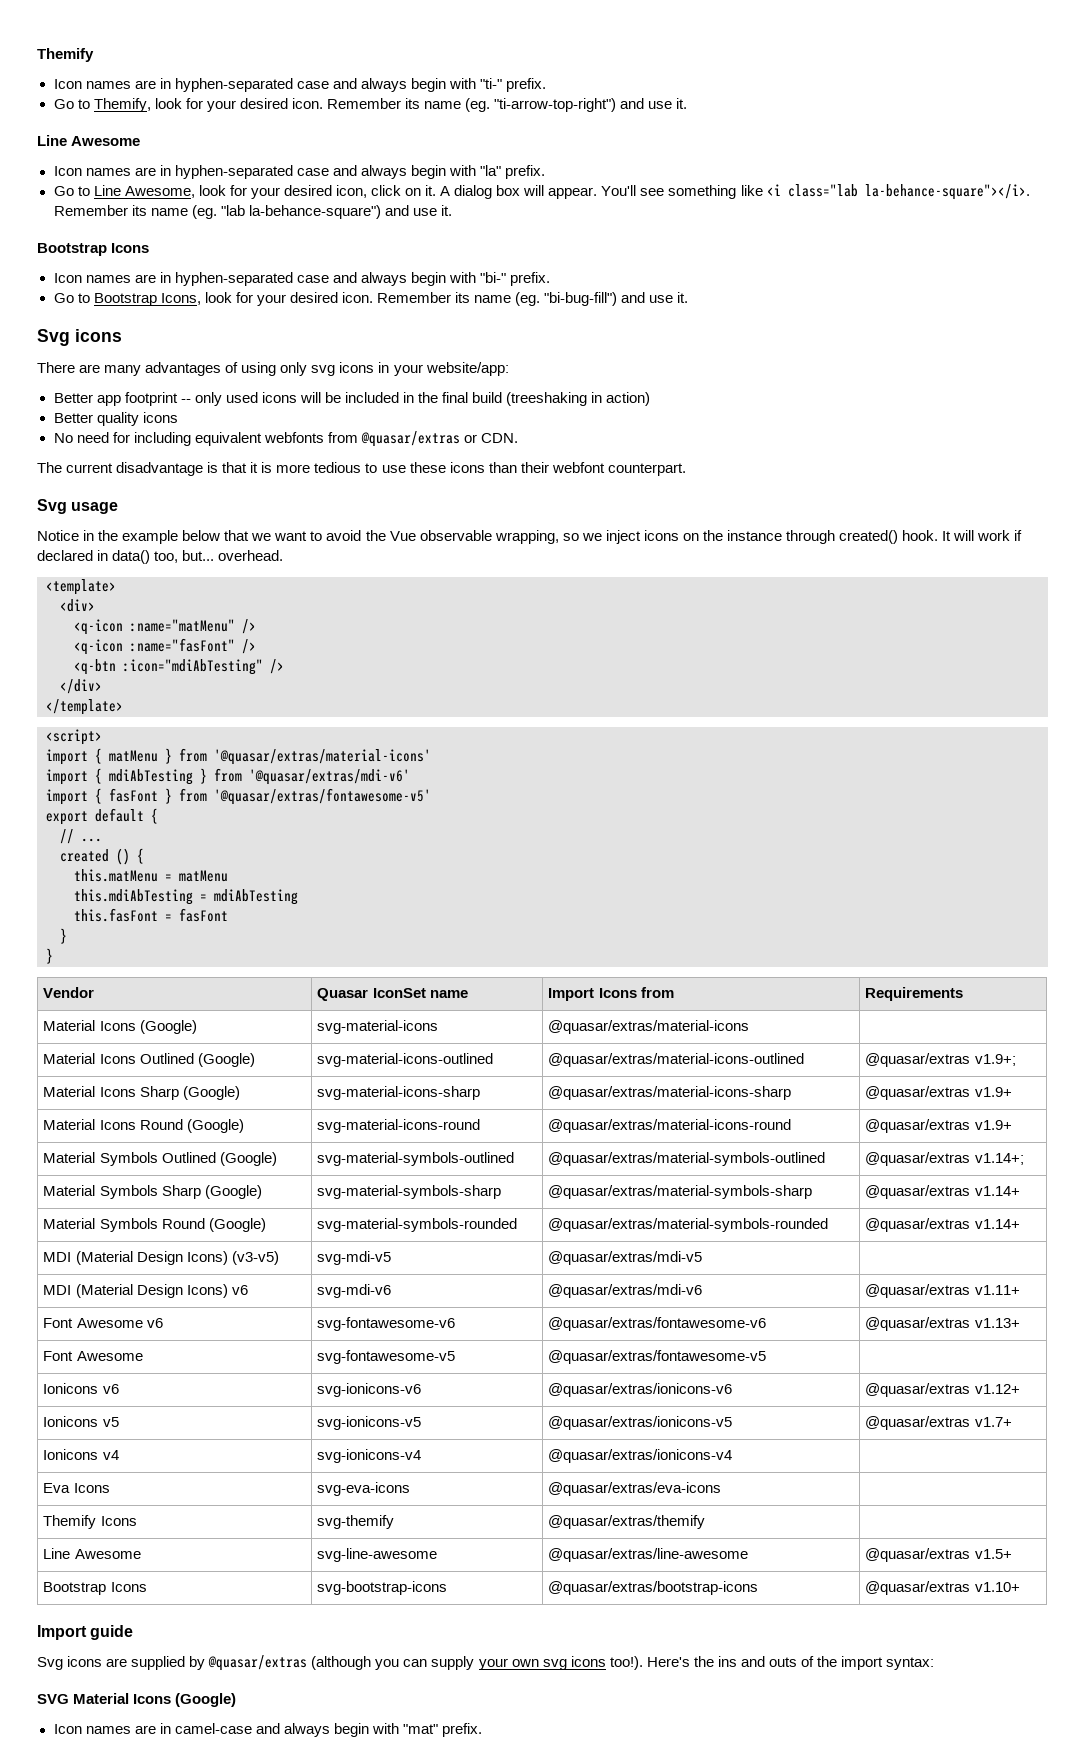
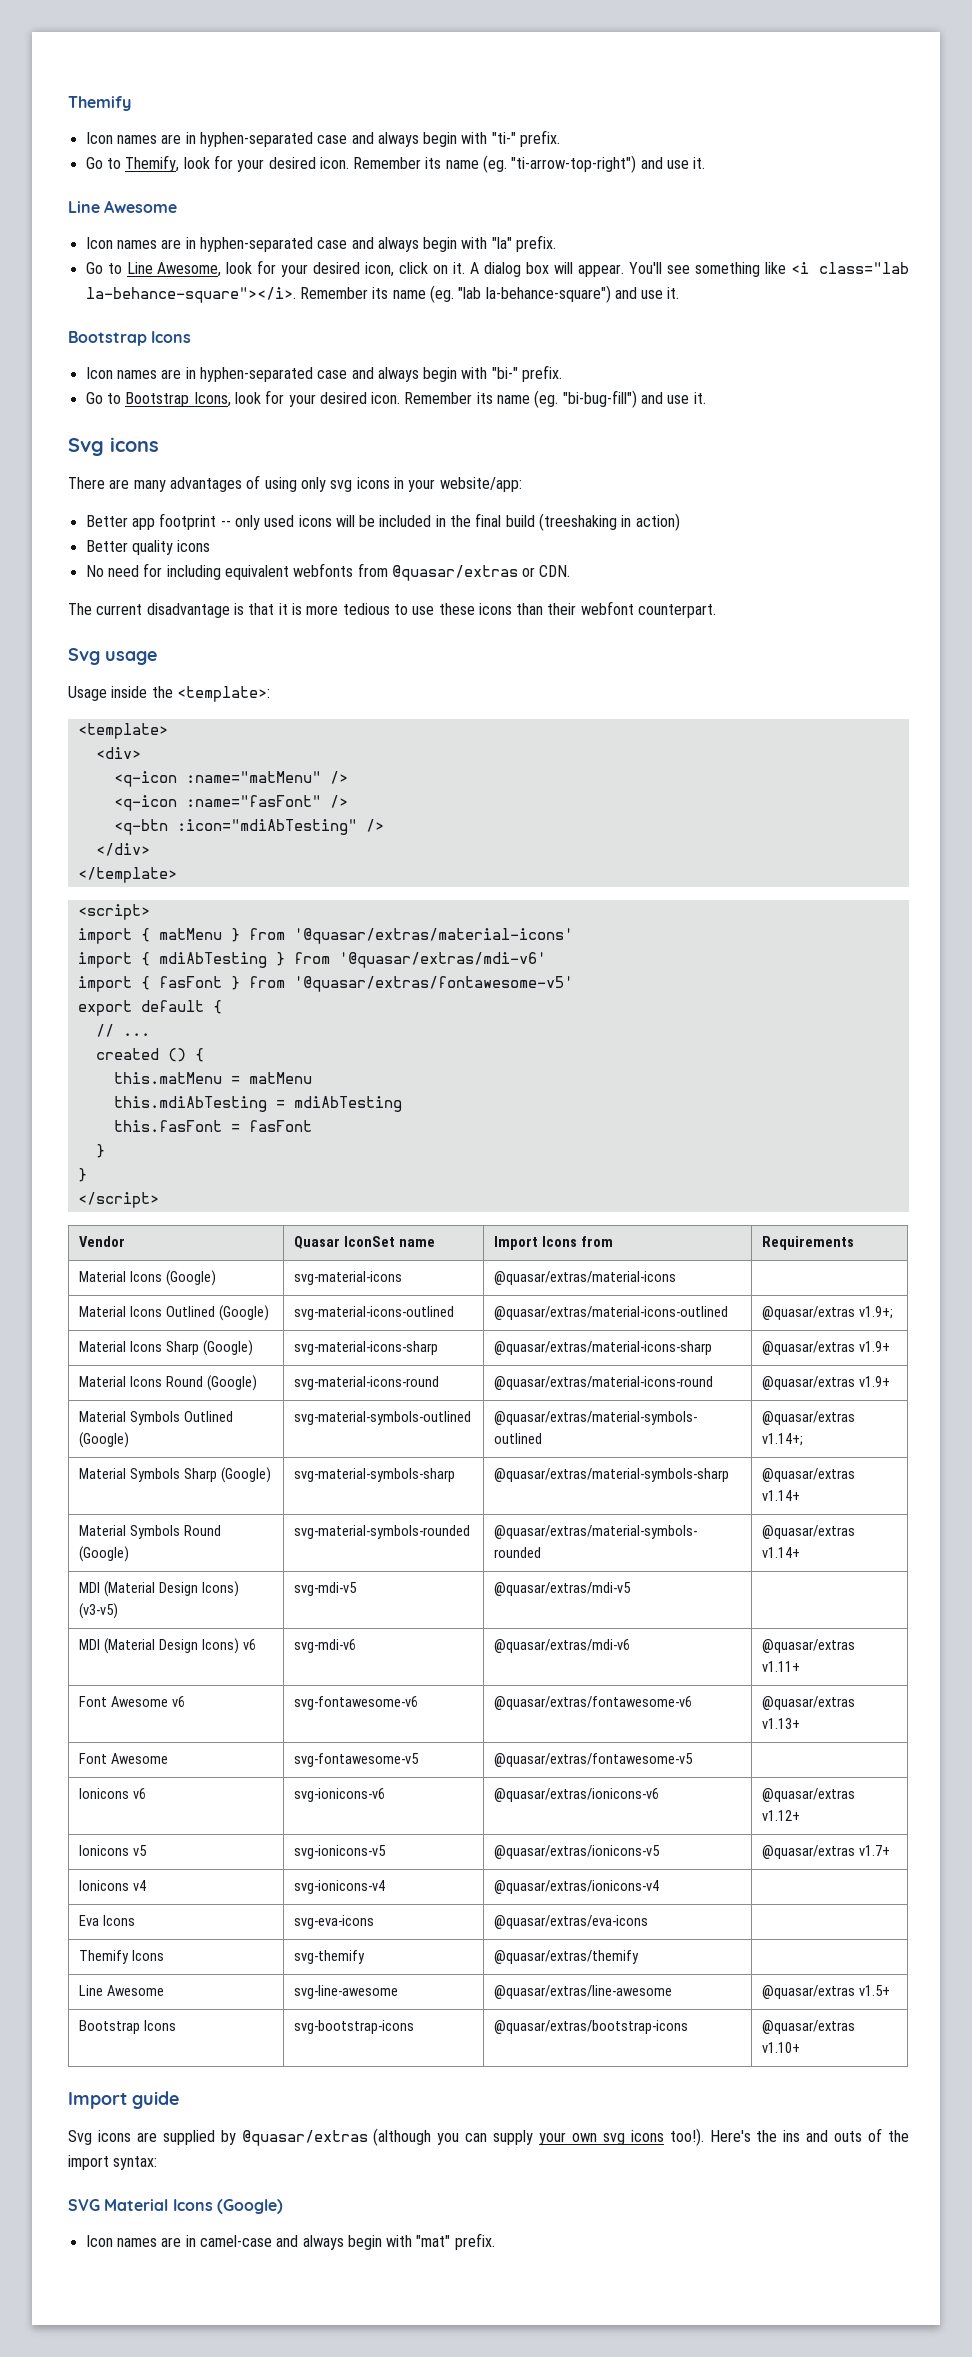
[37,530,1023,544] [37,550,284,564] Notice in the example below that we want to avoid the Vue observable wrapping, so we inject icons on the instance through created() hook. It will work if declared in data() too, but... overhead. -> [68,686,270,702] Usage inside the <template>:
(53, 956) none -> [77,1192,159,1208] // </script>

